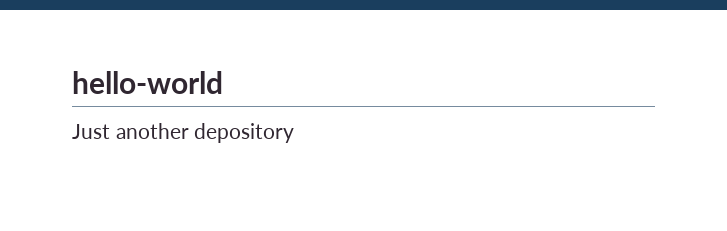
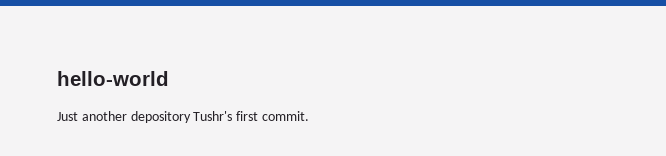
(295, 133) none -> [193,111,309,121] Tushr's first commit.

